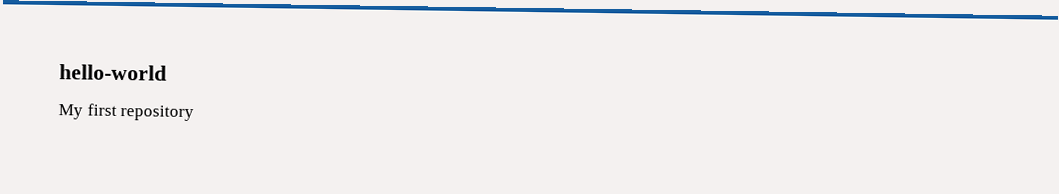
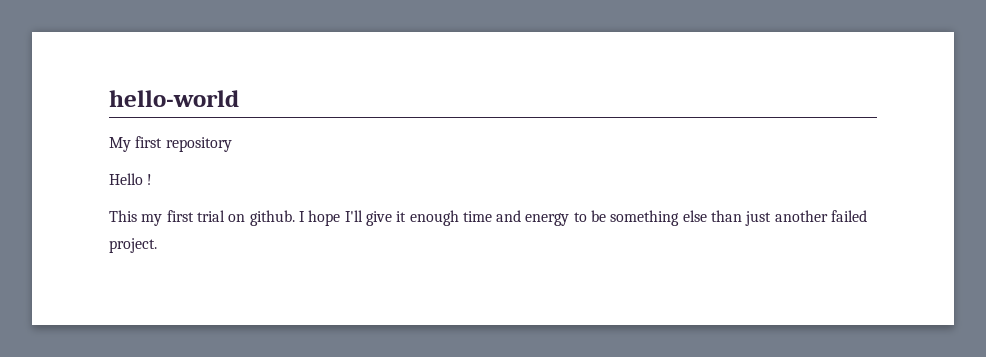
(195, 113) none -> [109,173,153,185] [109,210,868,226] [109,238,157,253] // Hello ! // This my first trial on github. I hope I'll give it enough time and energy to be something else than just another failed project.

